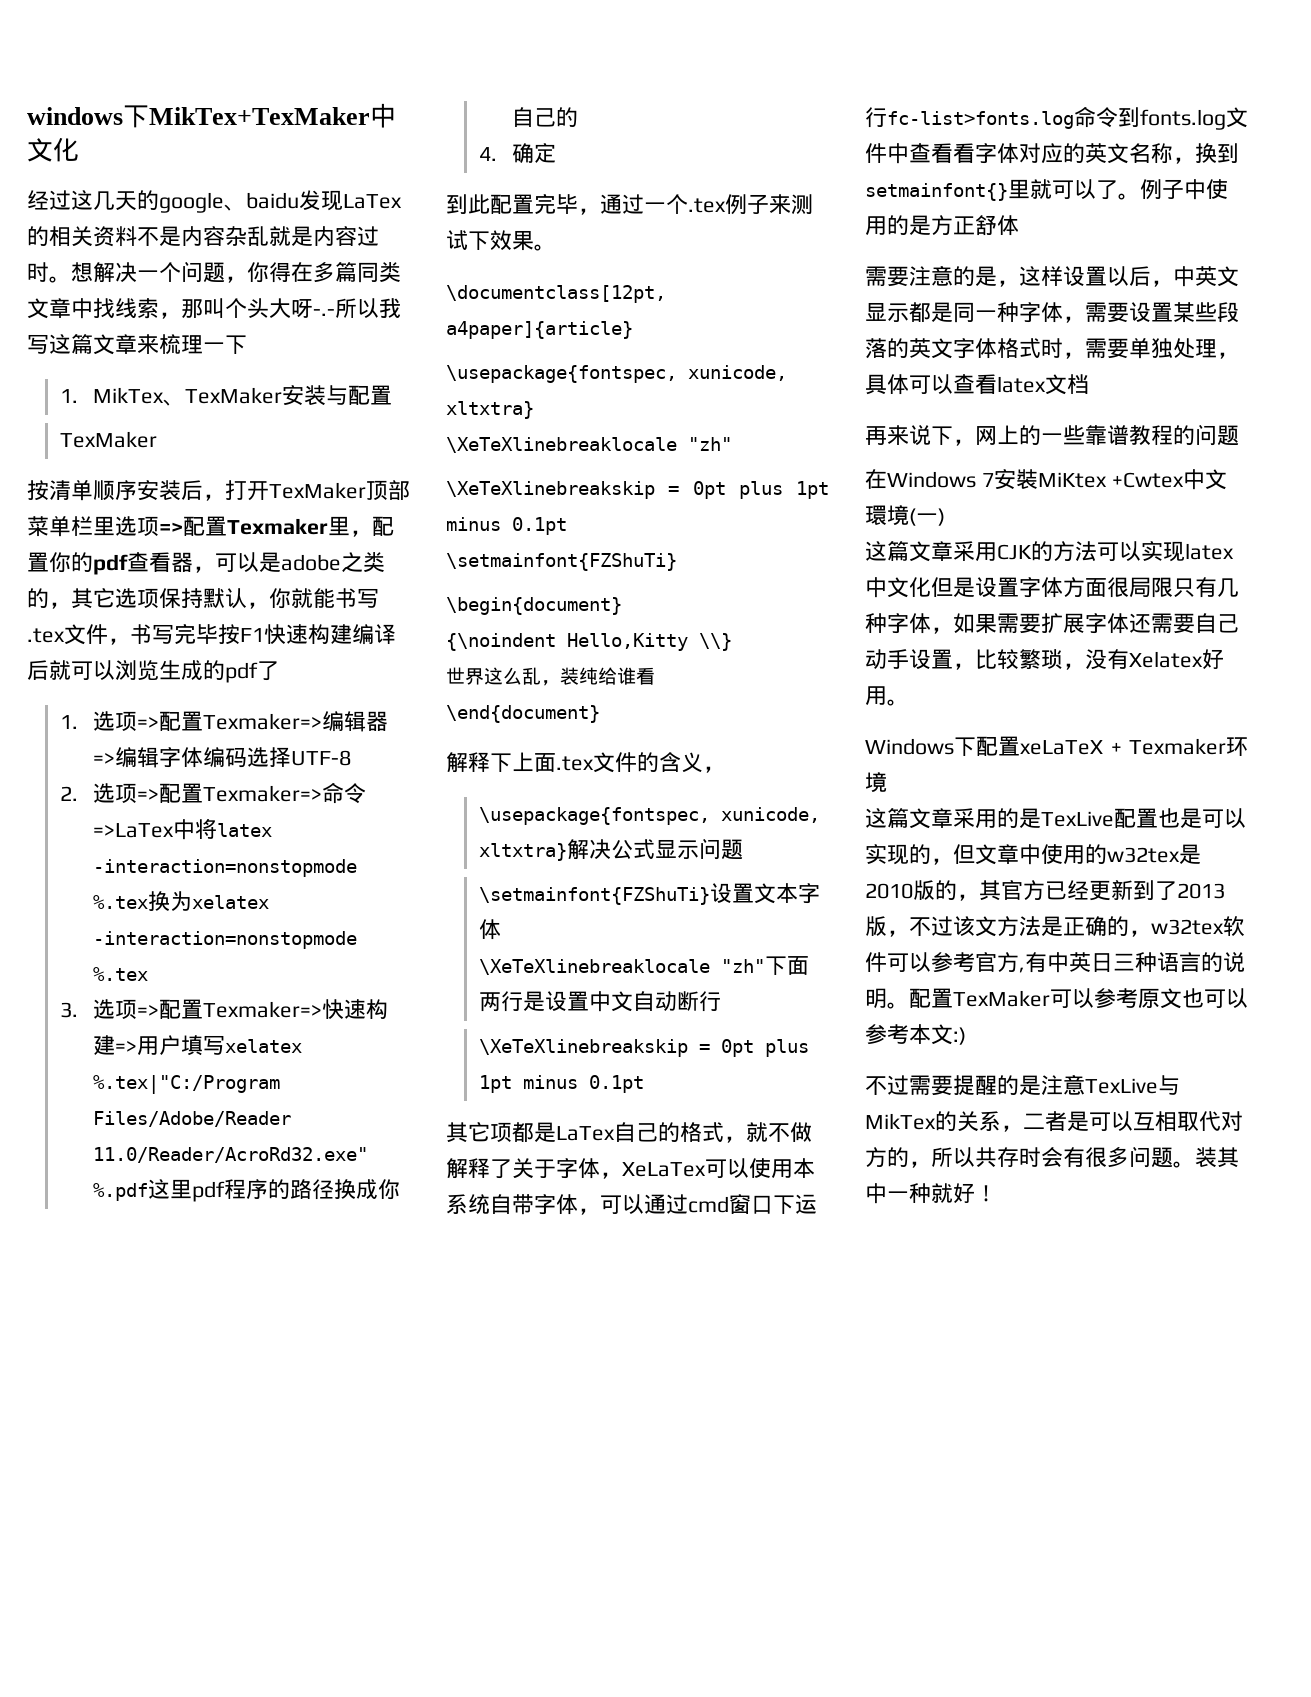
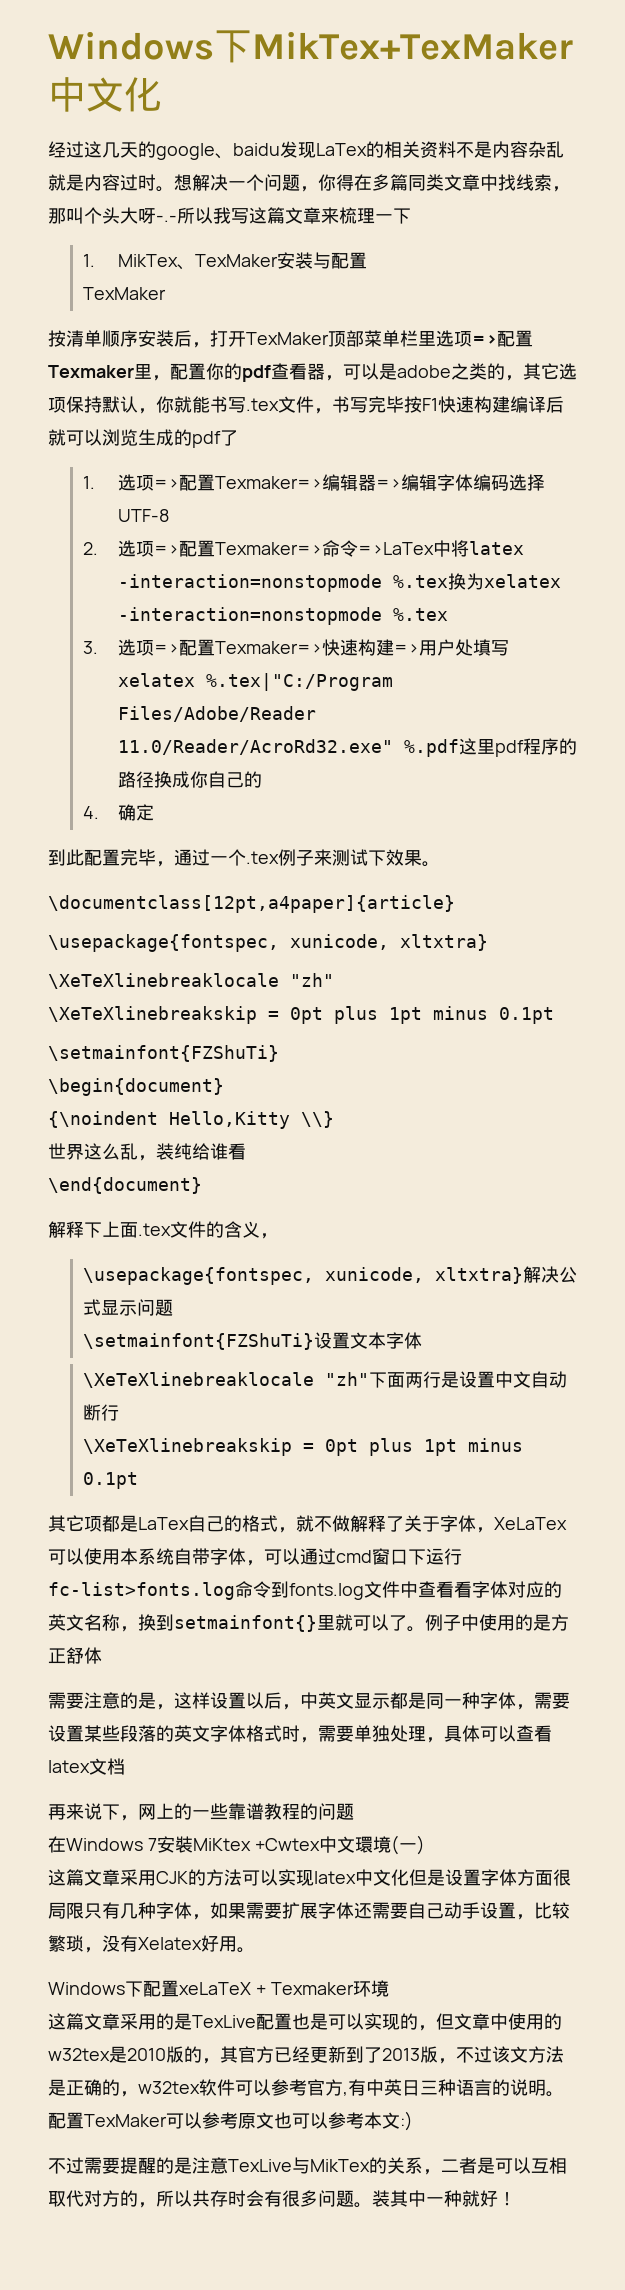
[27,107,123,125] windows -> [48,31,214,60] Windows
(182, 1045) none -> [454,639,473,656] 处

